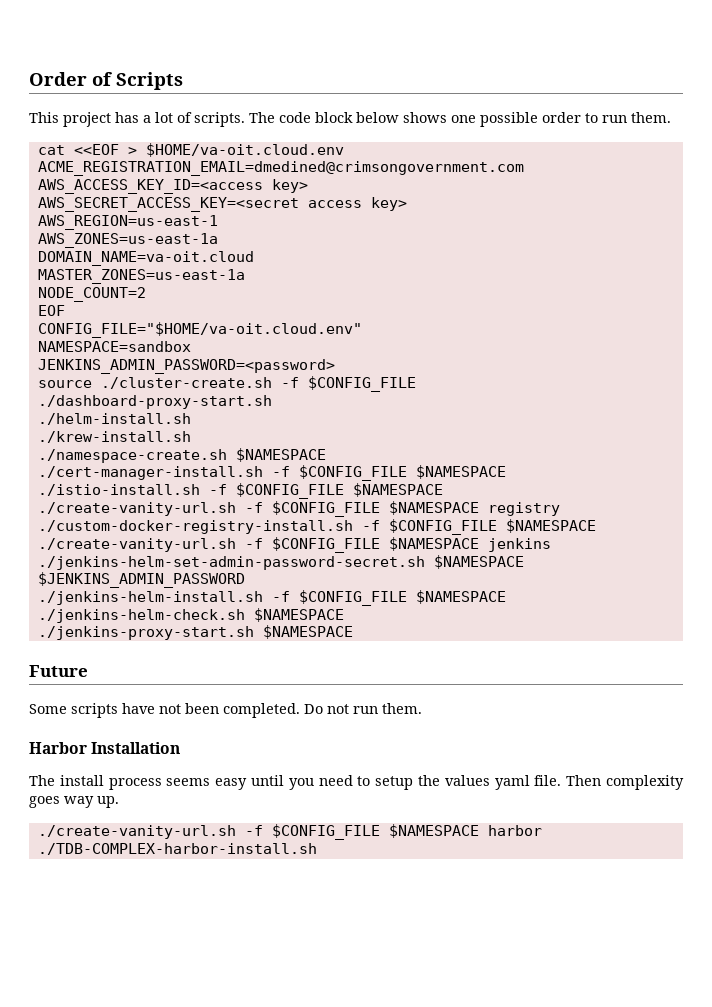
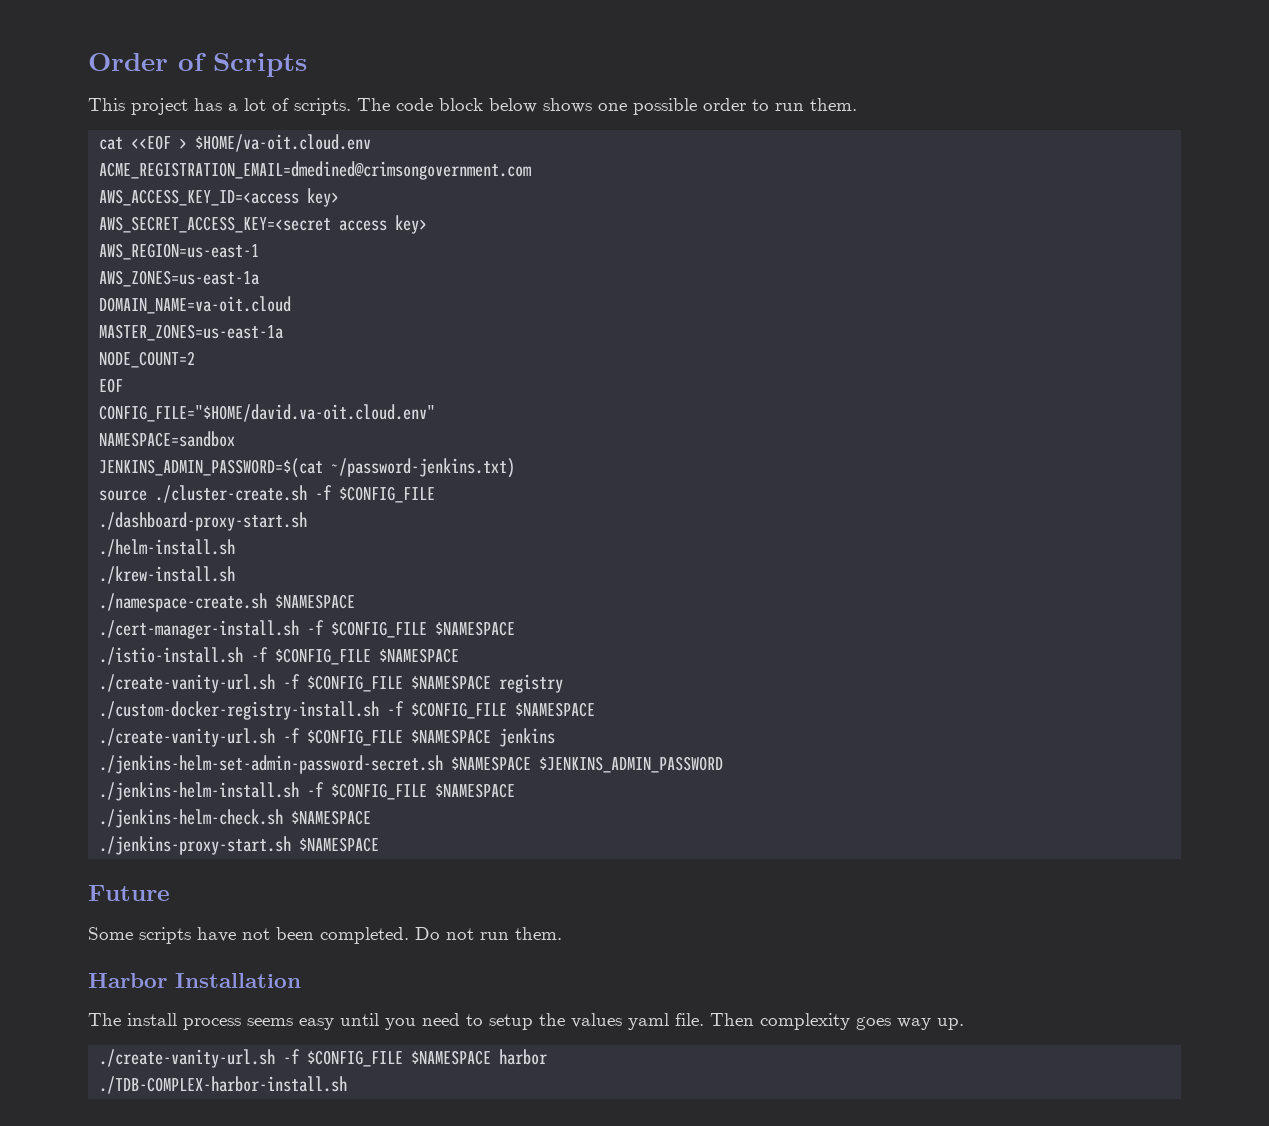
[37,322,362,338] CONFIG_FILE="$HOME/va-oit.cloud.env" -> [99,404,436,422] CONFIG_FILE="$HOME/david.va-oit.cloud.env"
[37,359,335,374] JENKINS_ADMIN_PASSWORD=<password> -> [99,458,516,478] JENKINS_ADMIN_PASSWORD=$(cat ~/password-jenkins.txt)

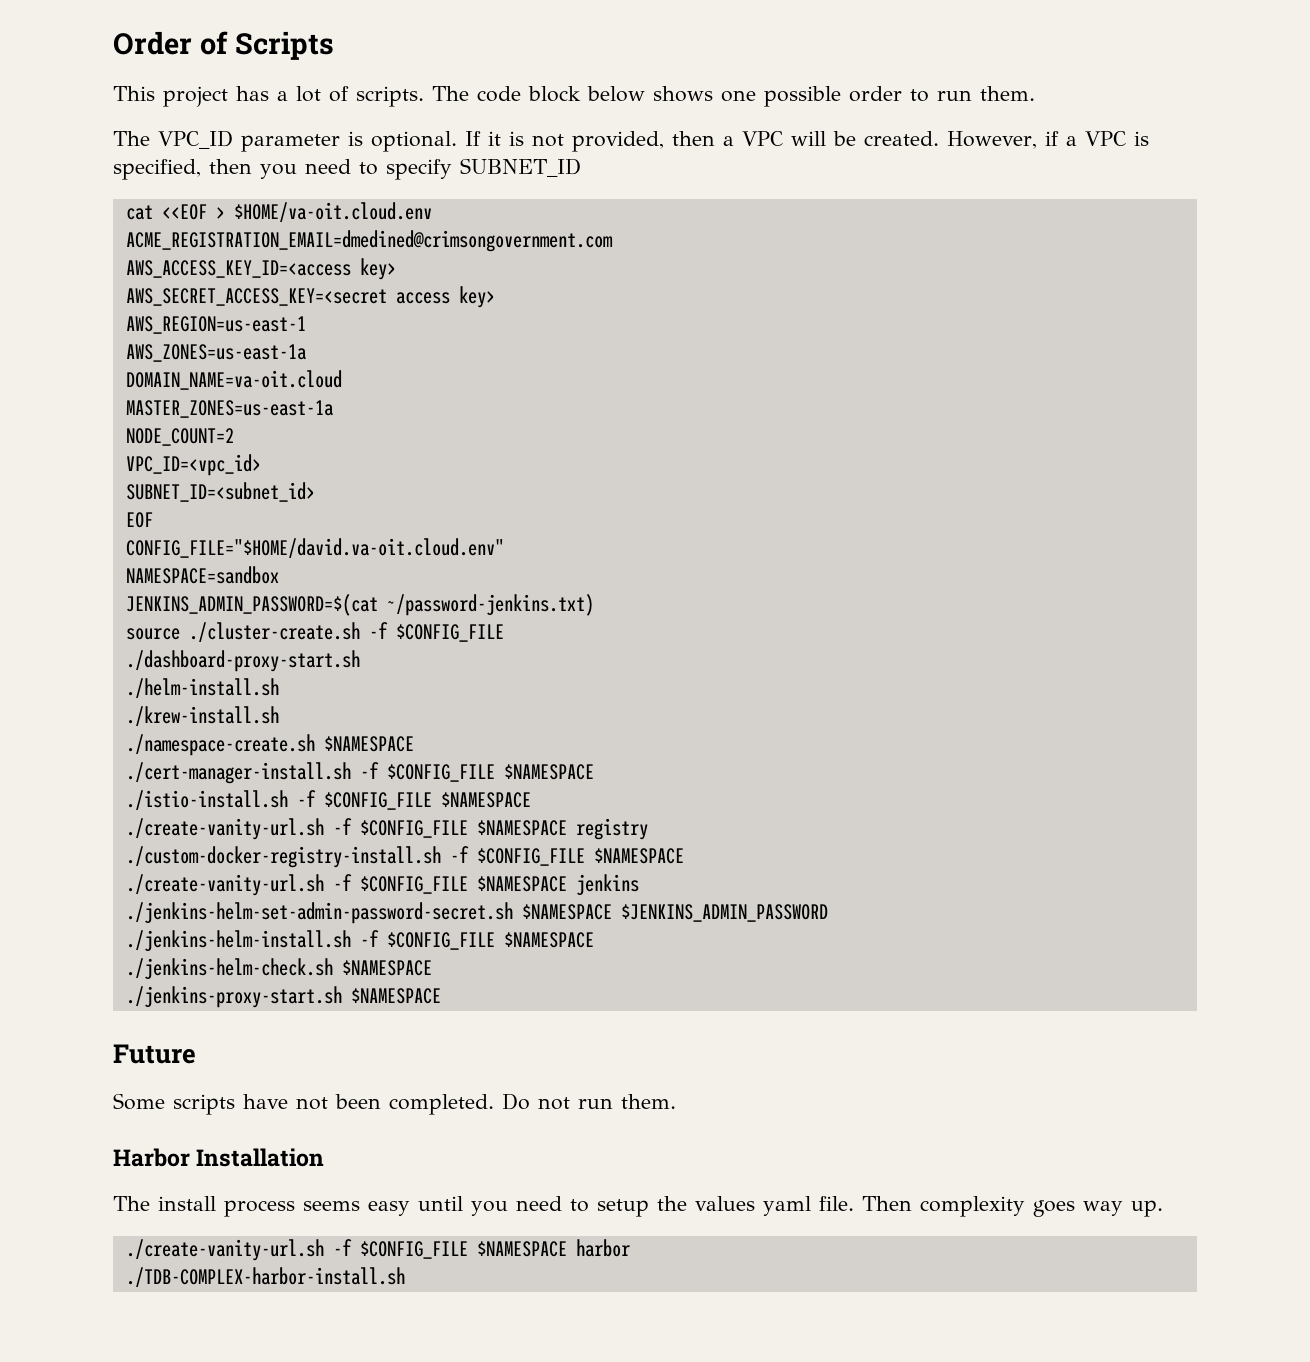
(857, 104) none -> [113,130,1149,152] [113,158,581,180] // The VPC_ID parameter is optional. If it is not provided, then a VPC will be created. However, if a VPC is specified, then you need to specify SUBNET_ID
(196, 359) none -> [125,454,261,476] [125,482,315,502] // VPC_ID=<vpc_id> // SUBNET_ID=<subnet_id>

